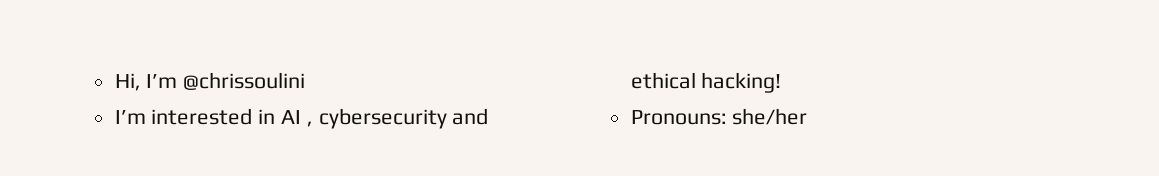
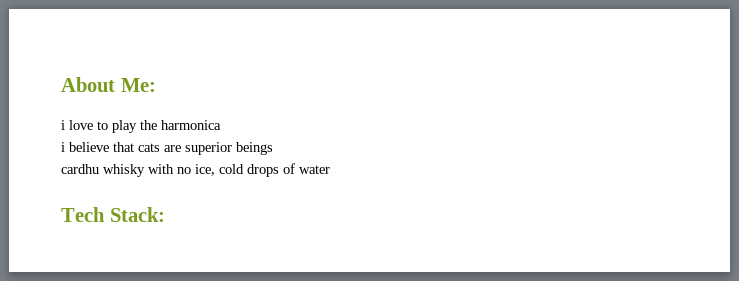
[114,72,306,91] [114,108,489,129] [630,72,782,93] [630,108,808,125] Hi, I’m @chrissoulini // I’m interested in AI , cybersecurity and ethical hacking! // Pronouns: she/her -> [61,77,156,92] [61,120,221,133] [61,142,273,155] [61,163,330,177] [61,207,165,222] About Me: // i love to play the harmonica // i believe that cats are superior beings // cardhu whisky with no ice, cold drops of water // Tech Stack:

